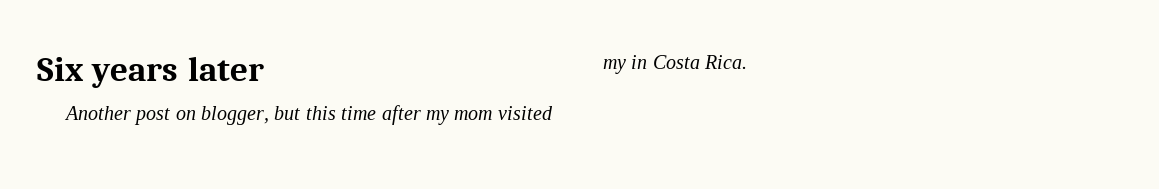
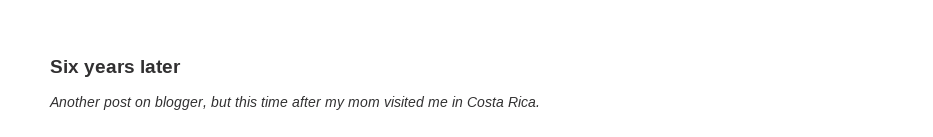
[603,59,626,74] my -> [428,99,448,107] me

